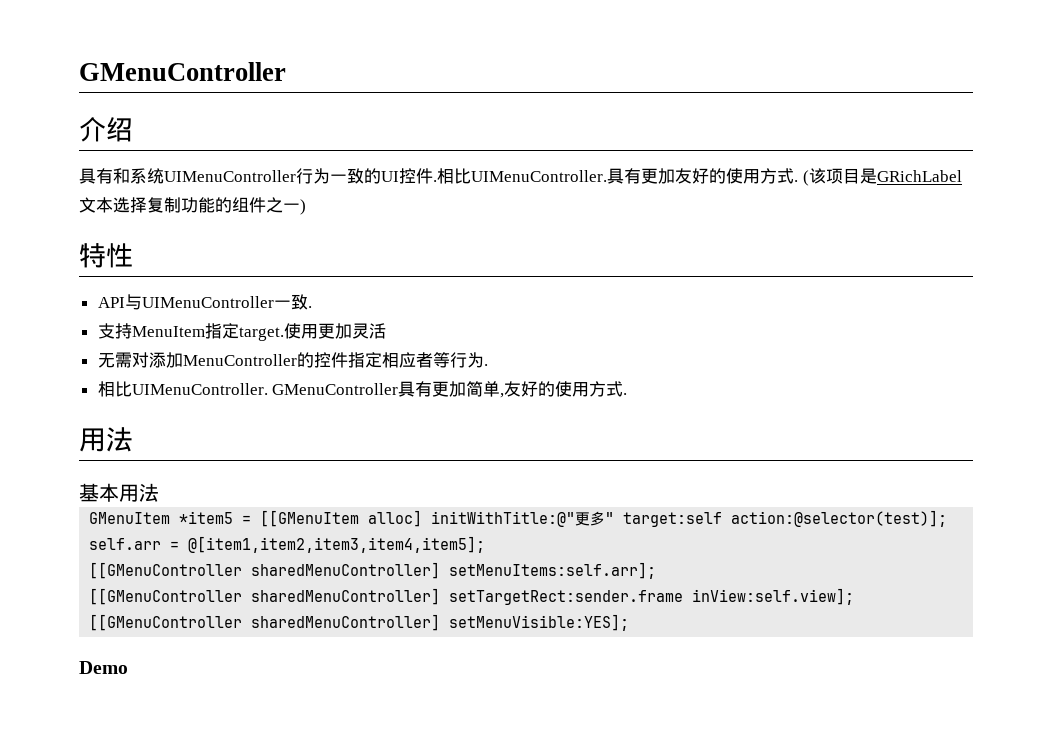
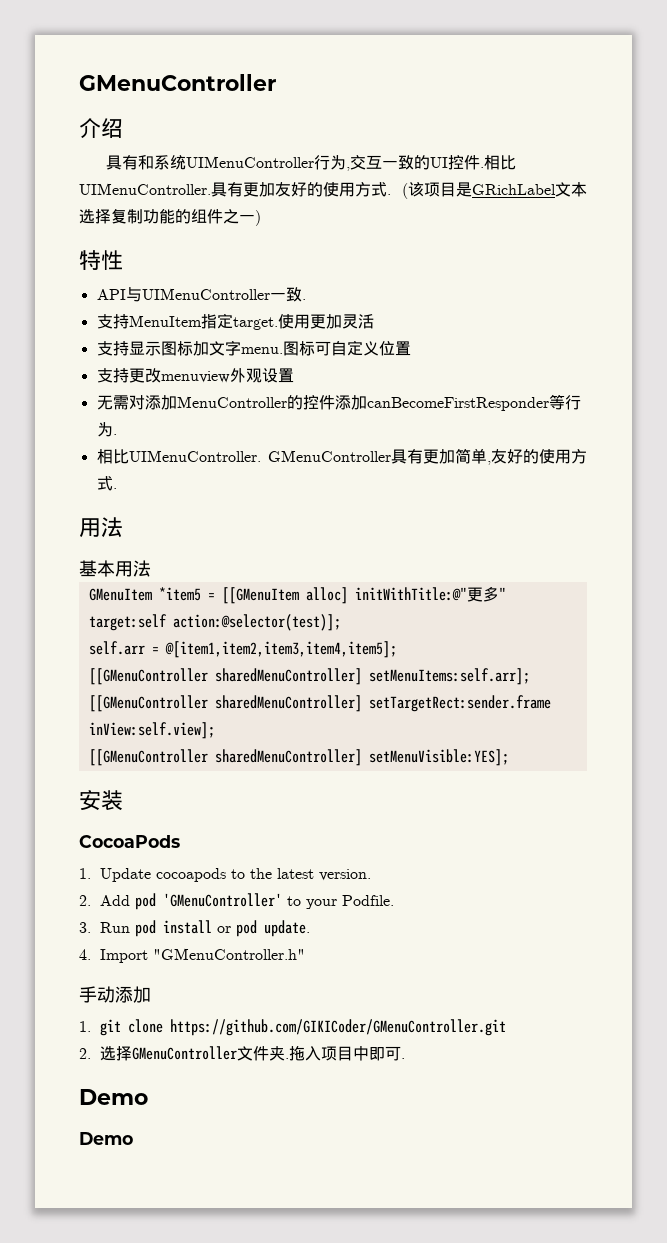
(330, 176) none -> [345,155,382,171] ,交互
(386, 331) none -> [96,340,411,356] [96,368,294,383] // 支持显示图标加文字menu.图标可自定义位置 // 支持更改menuview外观设置
[347,352,433,368] 指定相应者 -> [334,395,549,411] 添加canBecomeFirstResponder
[79,661,128,674] // Demo -> [79,790,123,811] [79,835,180,848] [79,868,371,882] [79,893,394,910] [79,920,310,937] [79,948,305,963] [79,986,151,1003] [79,1019,506,1036] [79,1046,405,1061] [79,1089,148,1105] [79,1132,133,1145] // 安装 // CocoaPods // 1. Update cocoapods to the latest version. // 2. Add pod 'GMenuController' to your Podfile. // 3. Run pod install or pod update. // 4. Import "GMenuController.h" // 手动添加 // 1. git clone https://github.com/GIKICoder/GMenuController.git // 2.选择GMenuController文件夹.拖入项目中即可. // Demo // Demo

